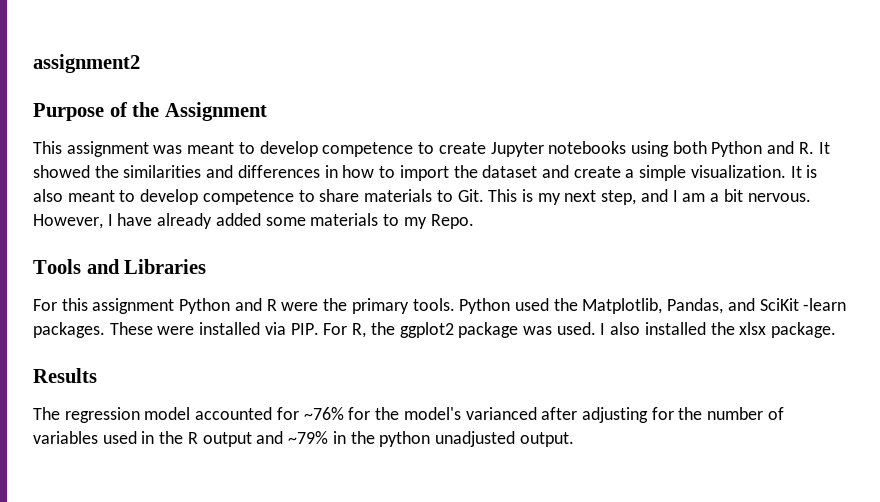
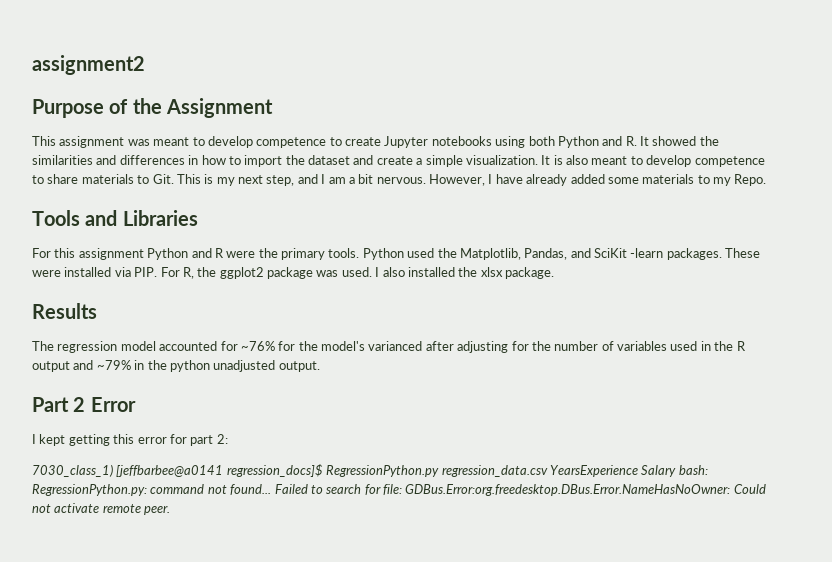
(574, 439) none -> [32,397,136,412] [32,434,228,446] [32,464,708,477] [32,484,766,496] [32,503,171,515] // Part 2 Error // I kept getting this error for part 2: // 7030_class_1) [jeffbarbee@a0141 regression_docs]$ RegressionPython.py regression_data.csv YearsExperience Salary bash: RegressionPython.py: command not found... Failed to search for file: GDBus.Error:org.freedesktop.DBus.Error.NameHasNoOwner: Could not activate remote peer.

